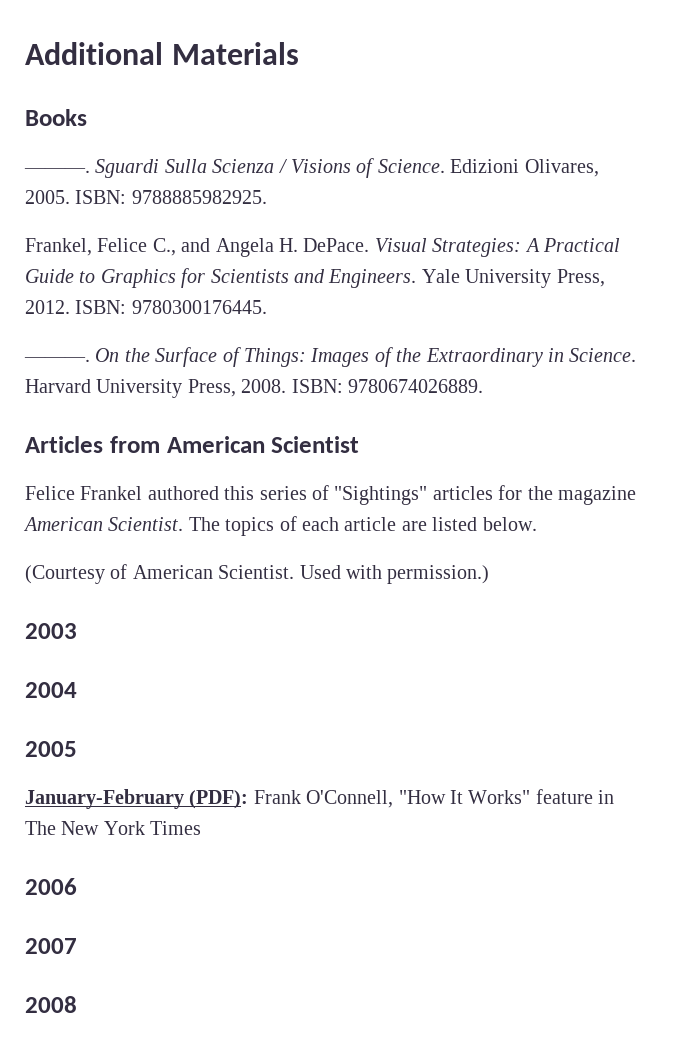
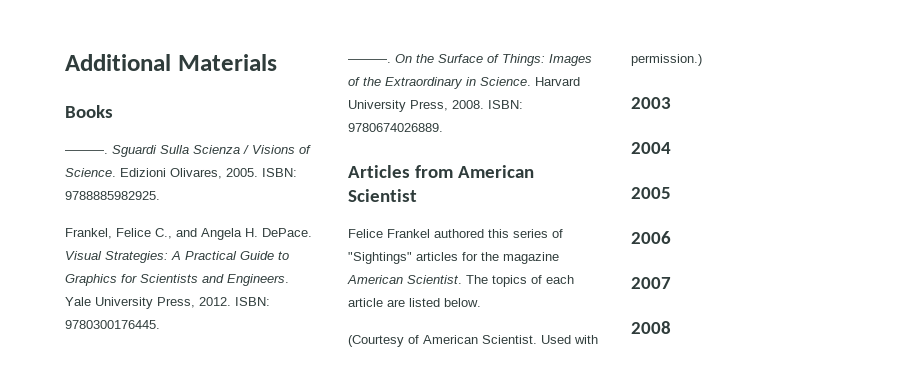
[25,789,615,809] [25,821,202,835] // January-February (PDF): Frank O'Connell, "How It Works" feature in The New York Times -> (671, 193) none

